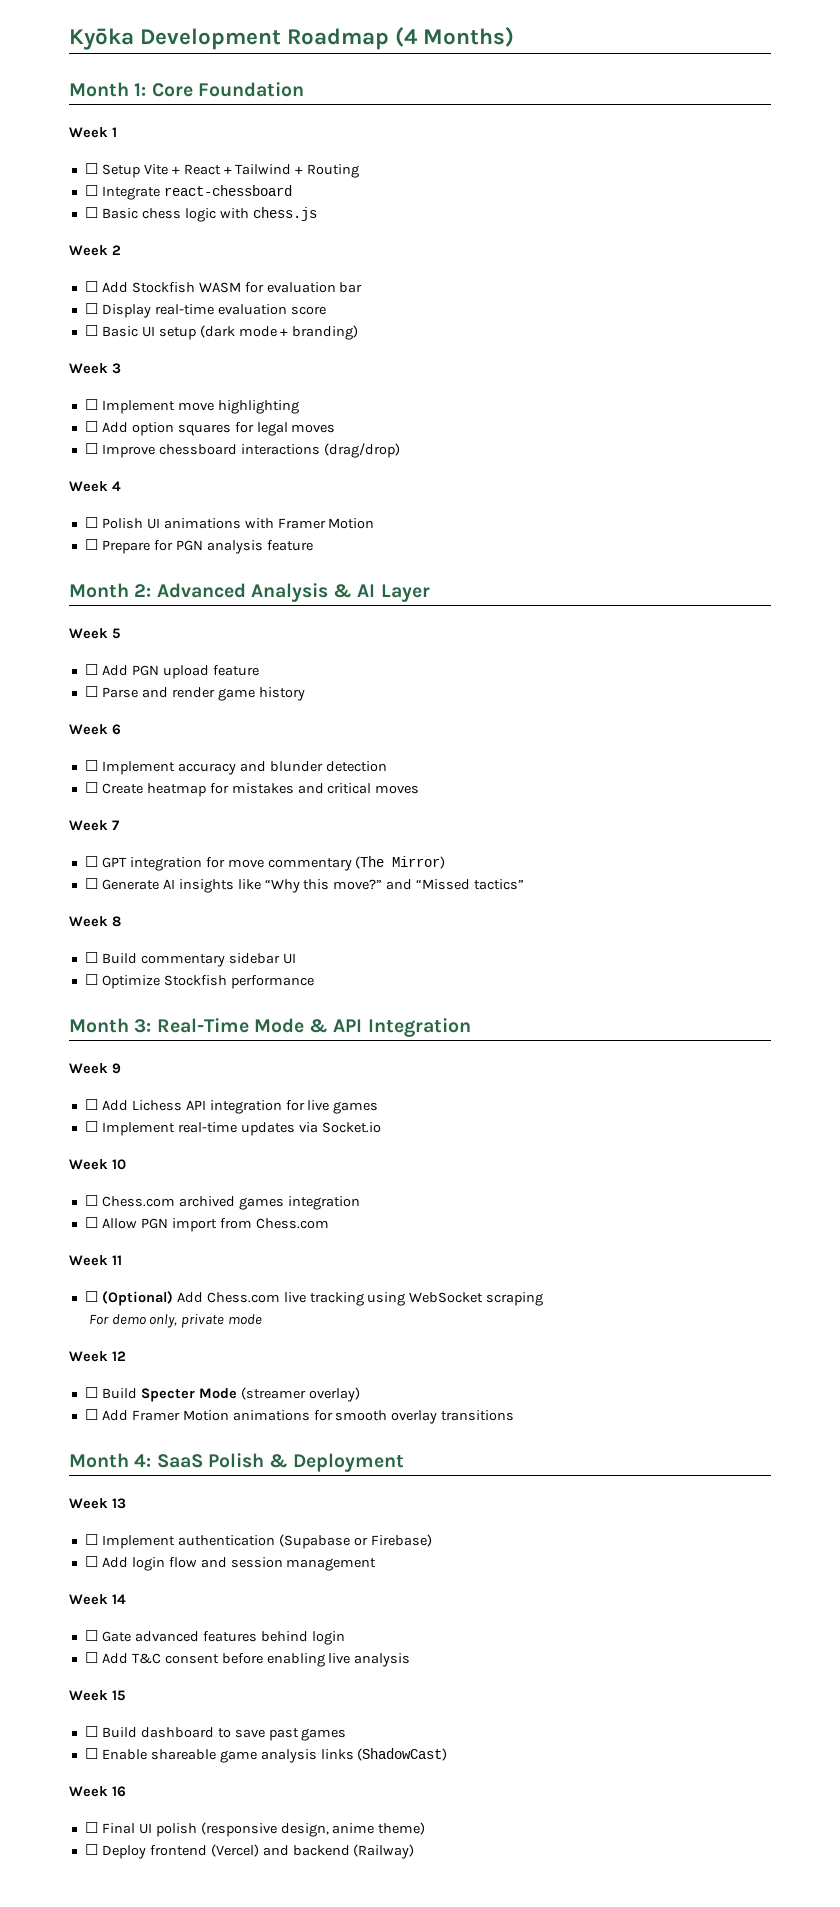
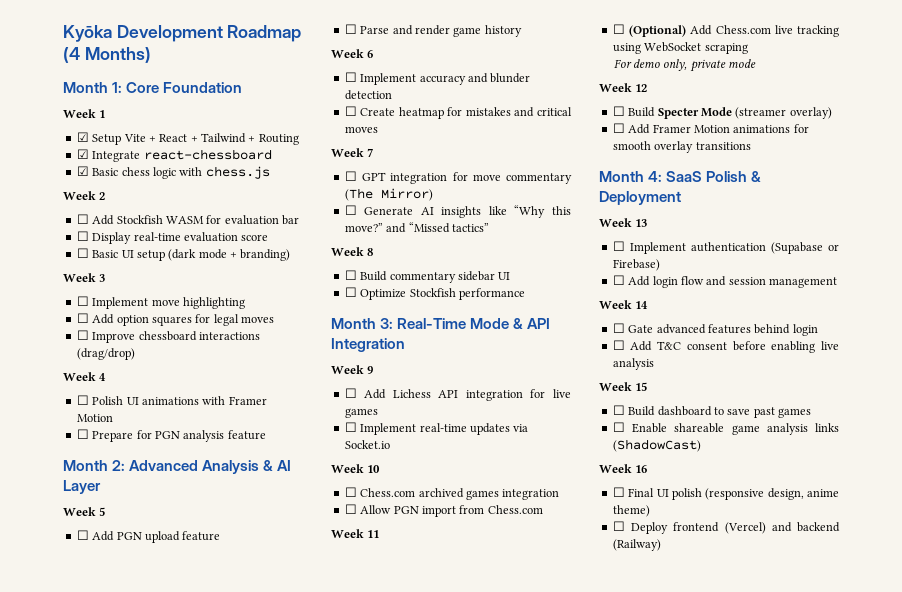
[84,163,98,174] ☐ -> [76,132,89,142] ☑
[84,185,98,196] ☐ -> [76,149,89,159] ☑
[84,207,98,218] ☐ -> [76,166,89,176] ☑

